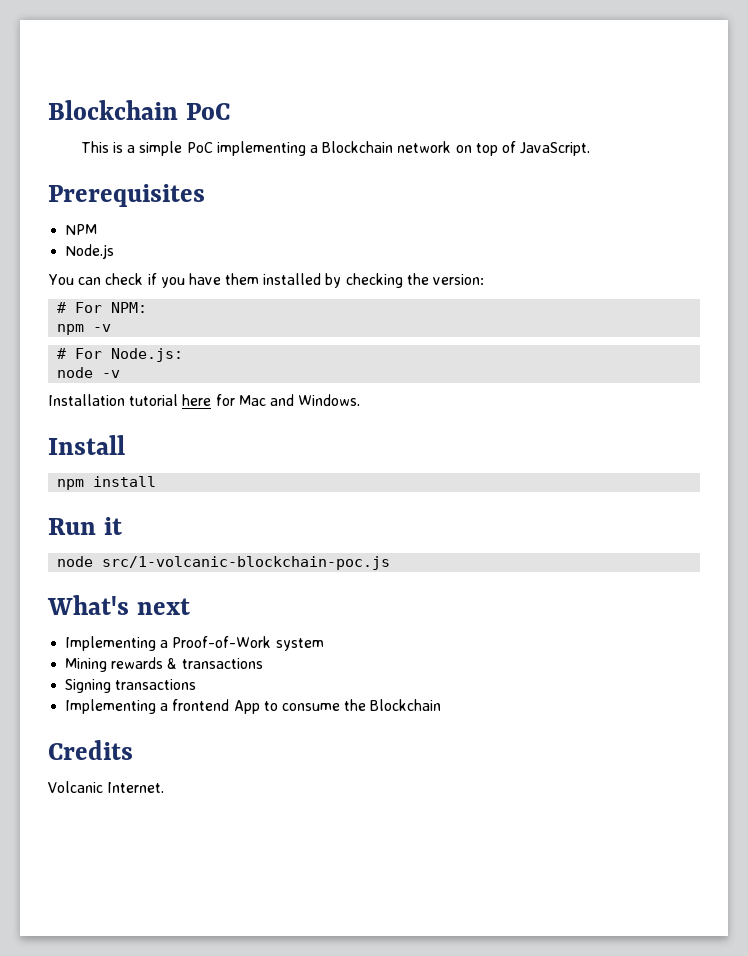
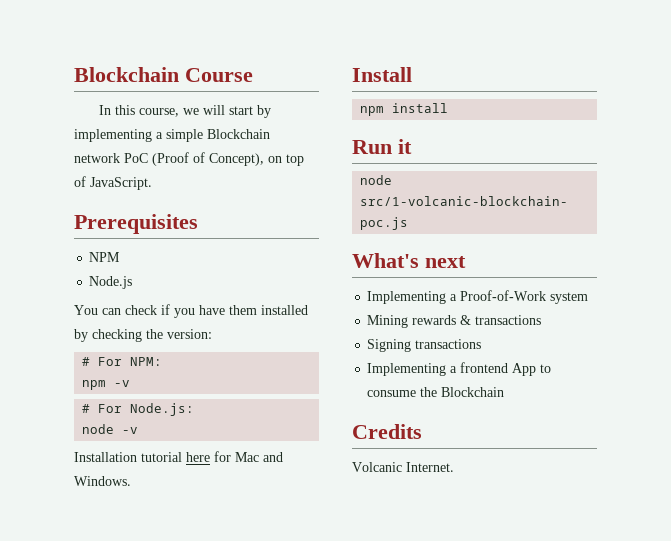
[48,100,230,120] [80,141,452,156] Blockchain PoC // This is a simple PoC implementing a Blockchain network -> [74,67,253,82] [98,105,271,118] [74,129,270,142] [74,152,264,166] Blockchain Course // In this course, we will start by implementing a simple Blockchain network PoC (Proof of Concept),

